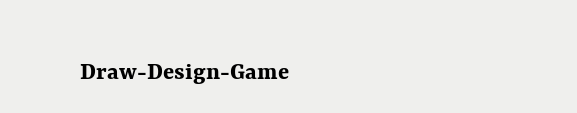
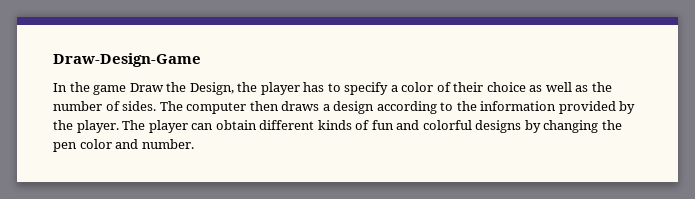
(289, 74) none -> [53,82,612,95] [53,101,636,114] [53,120,622,133] [53,139,194,152] // In the game Draw the Design, the player has to specify a color of their choice as well as the number of sides. The computer then draws a design according to the information provided by the player. The player can obtain different kinds of fun and colorful designs by changing the pen color and number.

